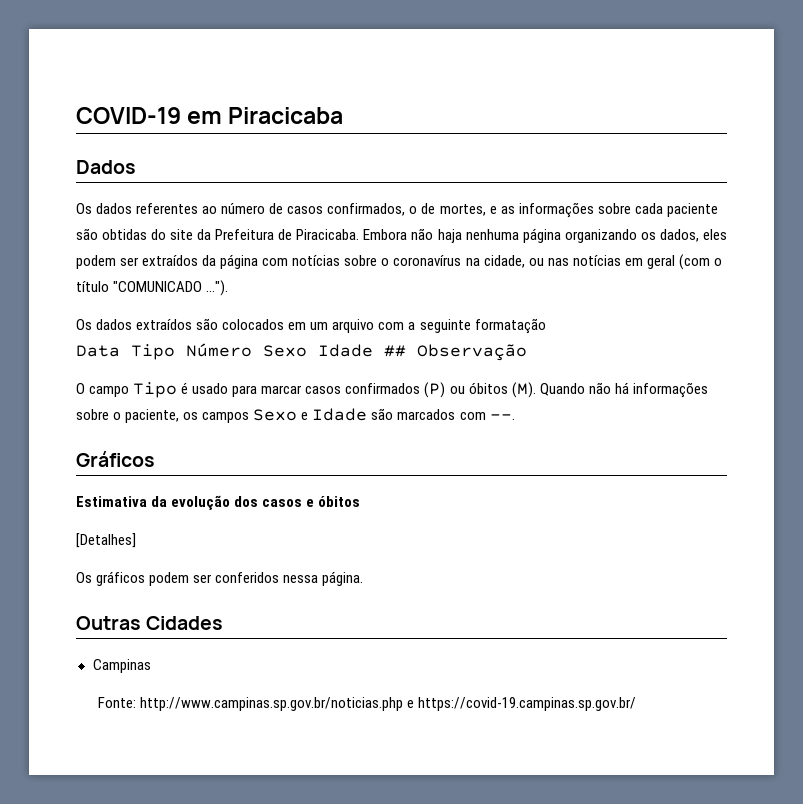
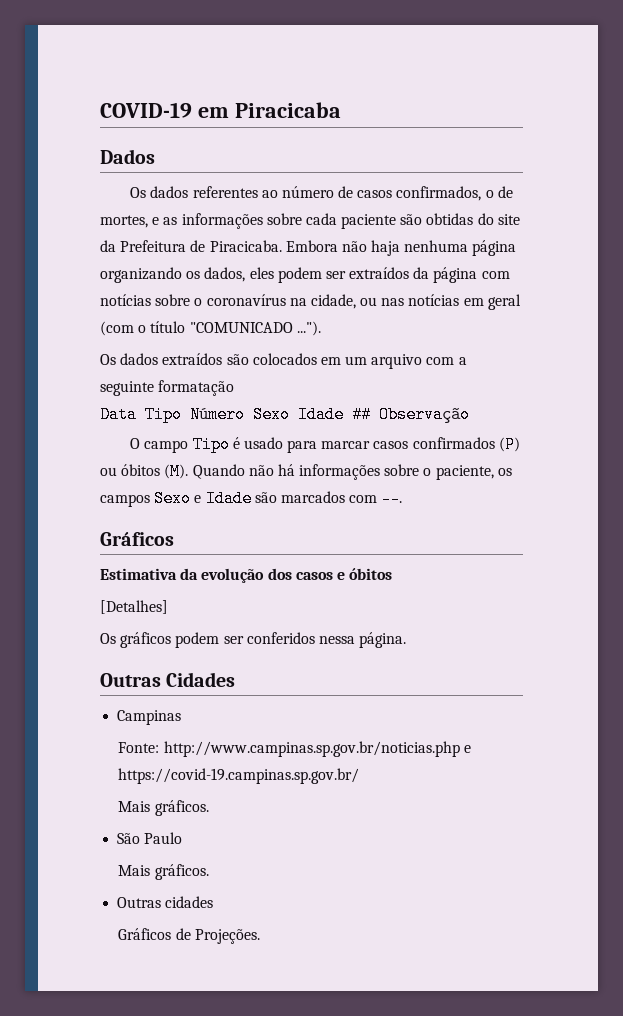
(637, 704) none -> [118,800,209,816] [117,832,183,844] [118,864,209,880] [117,896,214,908] [118,928,260,944] // Mais gráficos. // São Paulo // Mais gráficos. // Outras cidades // Gráficos de Projeções.

